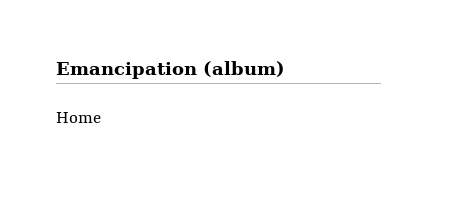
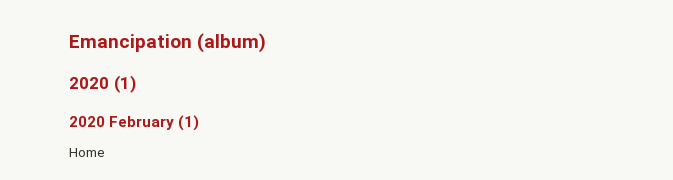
(285, 69) none -> [69,75,136,93] [69,115,200,131] // 2020 (1) // 2020 February (1)

